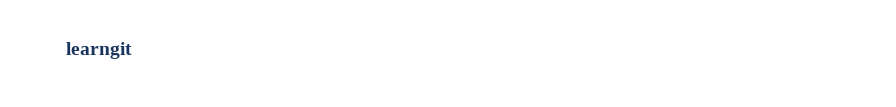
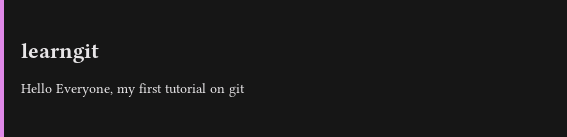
(132, 50) none -> [21,83,245,97] // Hello Everyone, my first tutorial on git

